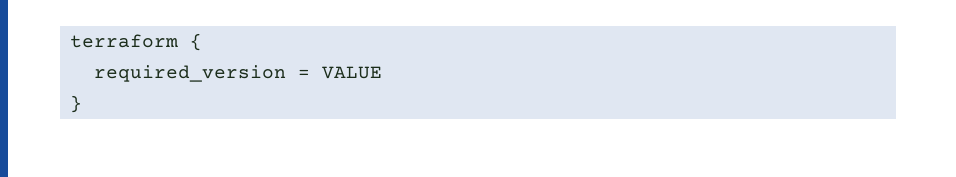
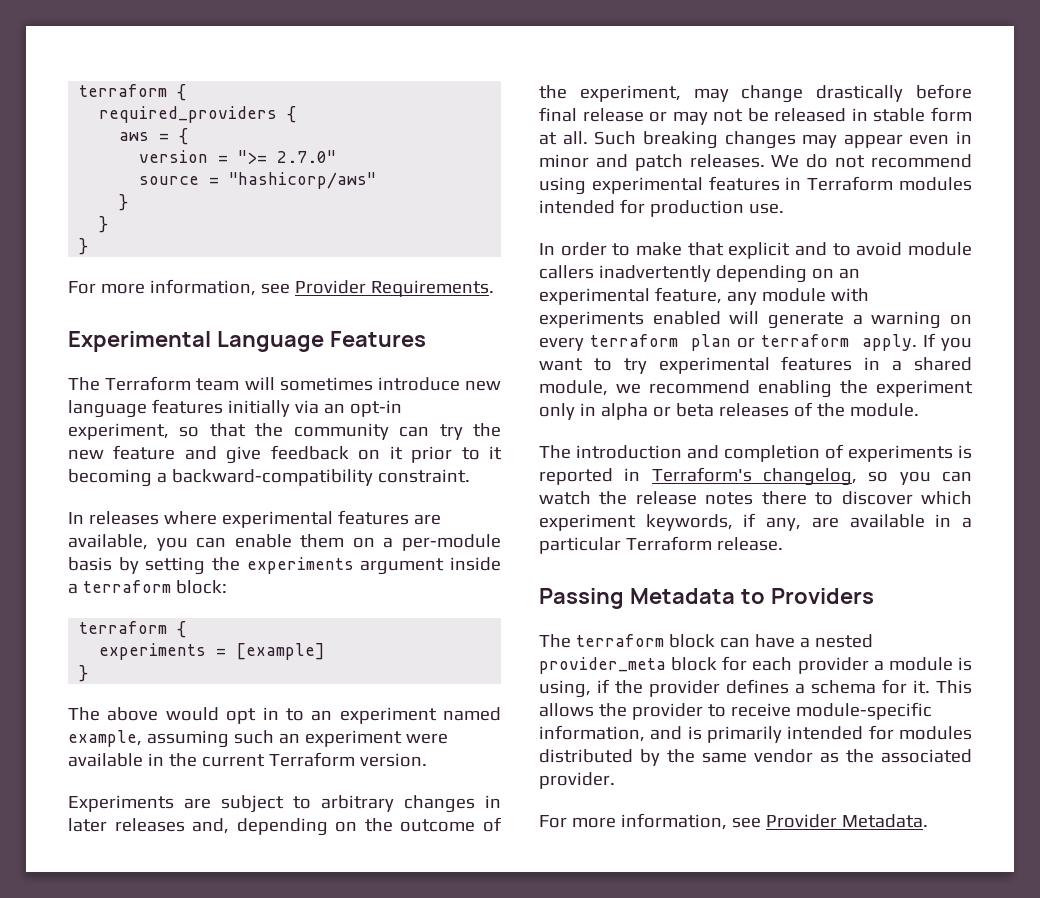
[69,33,202,51] [93,65,382,82] [69,95,82,113] terraform { // required_version = VALUE // } -> [79,84,187,101] [99,106,297,123] [119,128,189,145] [139,150,337,164] [139,172,377,189] [119,194,129,211] [99,216,109,233] [79,238,89,255] [68,279,494,297] [68,331,426,352] [68,376,501,391] [68,399,402,418] [68,423,502,440] [68,445,503,464] [68,469,470,487] [68,510,441,528] [68,534,501,551] [68,557,501,575] [68,580,227,594] [79,621,187,638] [99,643,326,660] [79,665,89,682] [68,707,501,724] [68,730,448,748] [68,752,427,767] [68,795,501,813] [68,817,502,836] [539,84,972,103] [539,107,972,125] [539,131,972,149] [539,154,973,171] [539,176,972,195] [539,199,784,217] [539,242,972,259] [539,265,860,283] [539,287,869,305] [539,311,972,329] [539,333,972,351] [539,356,972,374] [539,380,973,398] [539,402,919,420] [539,444,972,462] [539,467,972,486] [539,491,973,505] [539,513,972,531] [539,536,783,554] [539,588,874,609] [539,634,873,648] [539,656,972,674] [539,679,972,698] [539,702,932,720] [539,725,972,743] [539,749,972,766] [539,772,615,789] [539,813,928,830] terraform { // required_providers { // aws = { // version = ">= 2.7.0" // source = "hashicorp/aws" // } // } // } // For more information, see Provider Requirements. // Experimental Language Features // The Terraform team will sometimes introduce new language features initially via an opt-in experiment, so that the community can try the new feature and give feedback on it prior to it becoming a backward-compatibility constraint. // In releases where experimental features are available, you can enable them on a per-module basis by setting the experiments argument inside a terraform block: // terraform { // experiments = [example] // } // The above would opt in to an experiment named example, assuming such an experiment were available in the current Terraform version. // Experiments are subject to arbitrary changes in later releases and, depending on the outcome of the experiment, may change drastically before final release or may not be released in stable form at all. Such breaking changes may appear even in minor and patch releases. We do not recommend using experimental features in Terraform modules intended for production use. // In order to make that explicit and to avoid module callers inadvertently depending on an experimental feature, any module with experiments enabled will generate a warning on every terraform plan or terraform apply. If you want to try experimental features in a shared module, we recommend enabling the experiment only in alpha or beta releases of the module. // The introduction and completion of experiments is reported in Terraform's changelog, so you can watch the release notes there to discover which experiment keywords, if any, are available in a particular Terraform release. // Passing Metadata to Providers // The terraform block can have a nested provider_meta block for each provider a module is using, if the provider defines a schema for it. This allows the provider to receive module-specific information, and is primarily intended for modules distributed by the same vendor as the associated provider. // For more information, see Provider Metadata.

